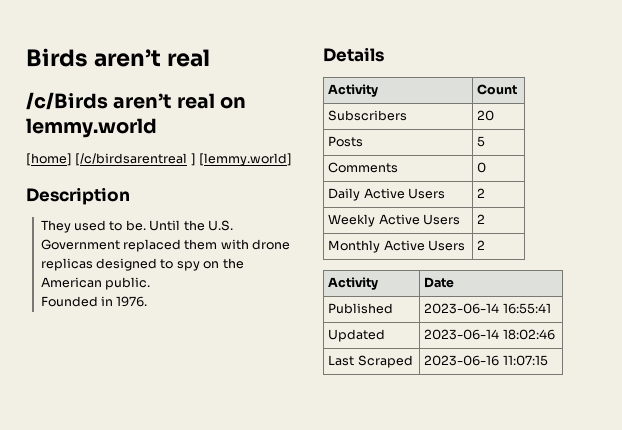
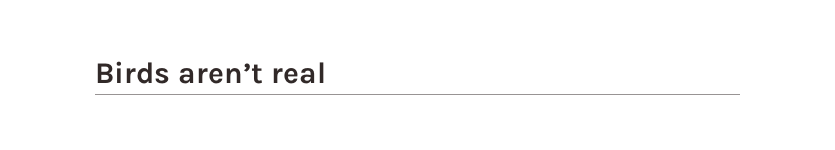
[26,92,246,110] [26,118,157,138] [26,153,293,166] [26,187,130,205] [40,220,233,233] [40,239,291,252] [40,258,244,271] [40,277,151,290] [40,296,148,307] [323,47,384,62] [328,84,379,97] [477,84,518,95] [328,110,408,121] [477,110,495,121] [328,136,364,147] [477,136,486,147] [328,162,399,173] [477,162,487,173] [328,188,445,201] [477,188,486,198] [328,214,460,227] [477,214,486,224] [328,240,465,253] [477,240,486,250] [328,277,379,290] [424,277,455,288] [328,303,394,314] [424,303,551,314] [328,329,386,342] [424,329,555,340] [328,355,413,368] [424,355,548,366] // /c/Birds aren’t real on lemmy.world // [home] [/c/birdsarentreal ] [lemmy.world] // Description // They used to be. Until the U.S. Government replaced them with drone replicas designed to spy on the American public. // Founded in 1976. // Details // Activity | Count // Subscribers | 20 // Posts | 5 // Comments | 0 // Daily Active Users | 2 // Weekly Active Users | 2 // Monthly Active Users | 2 // Activity | Date // Published | 2023-06-14 16:55:41 // Updated | 2023-06-14 18:02:46 // Last Scraped | 2023-06-16 11:07:15 -> (327, 73) none

